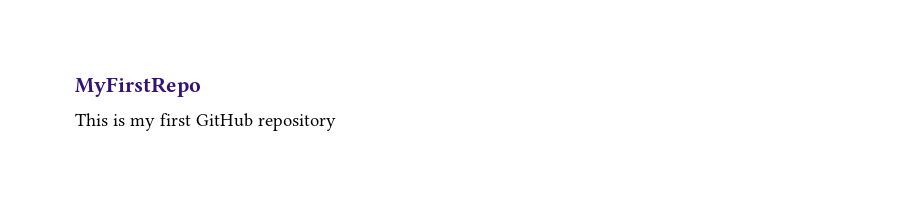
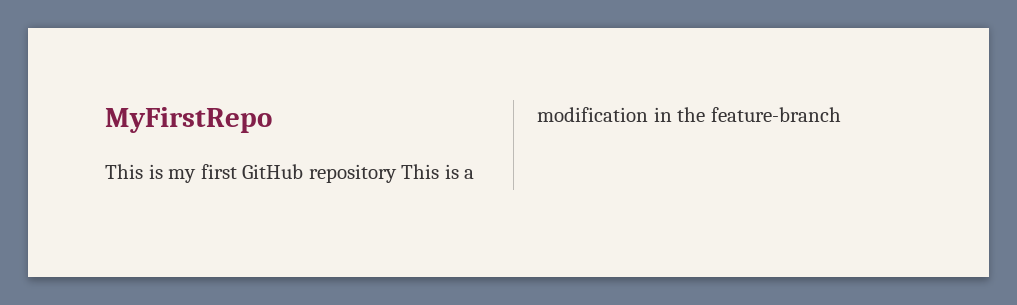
(336, 122) none -> [401,164,475,179] [537,107,841,122] This is a modification in the feature-branch

